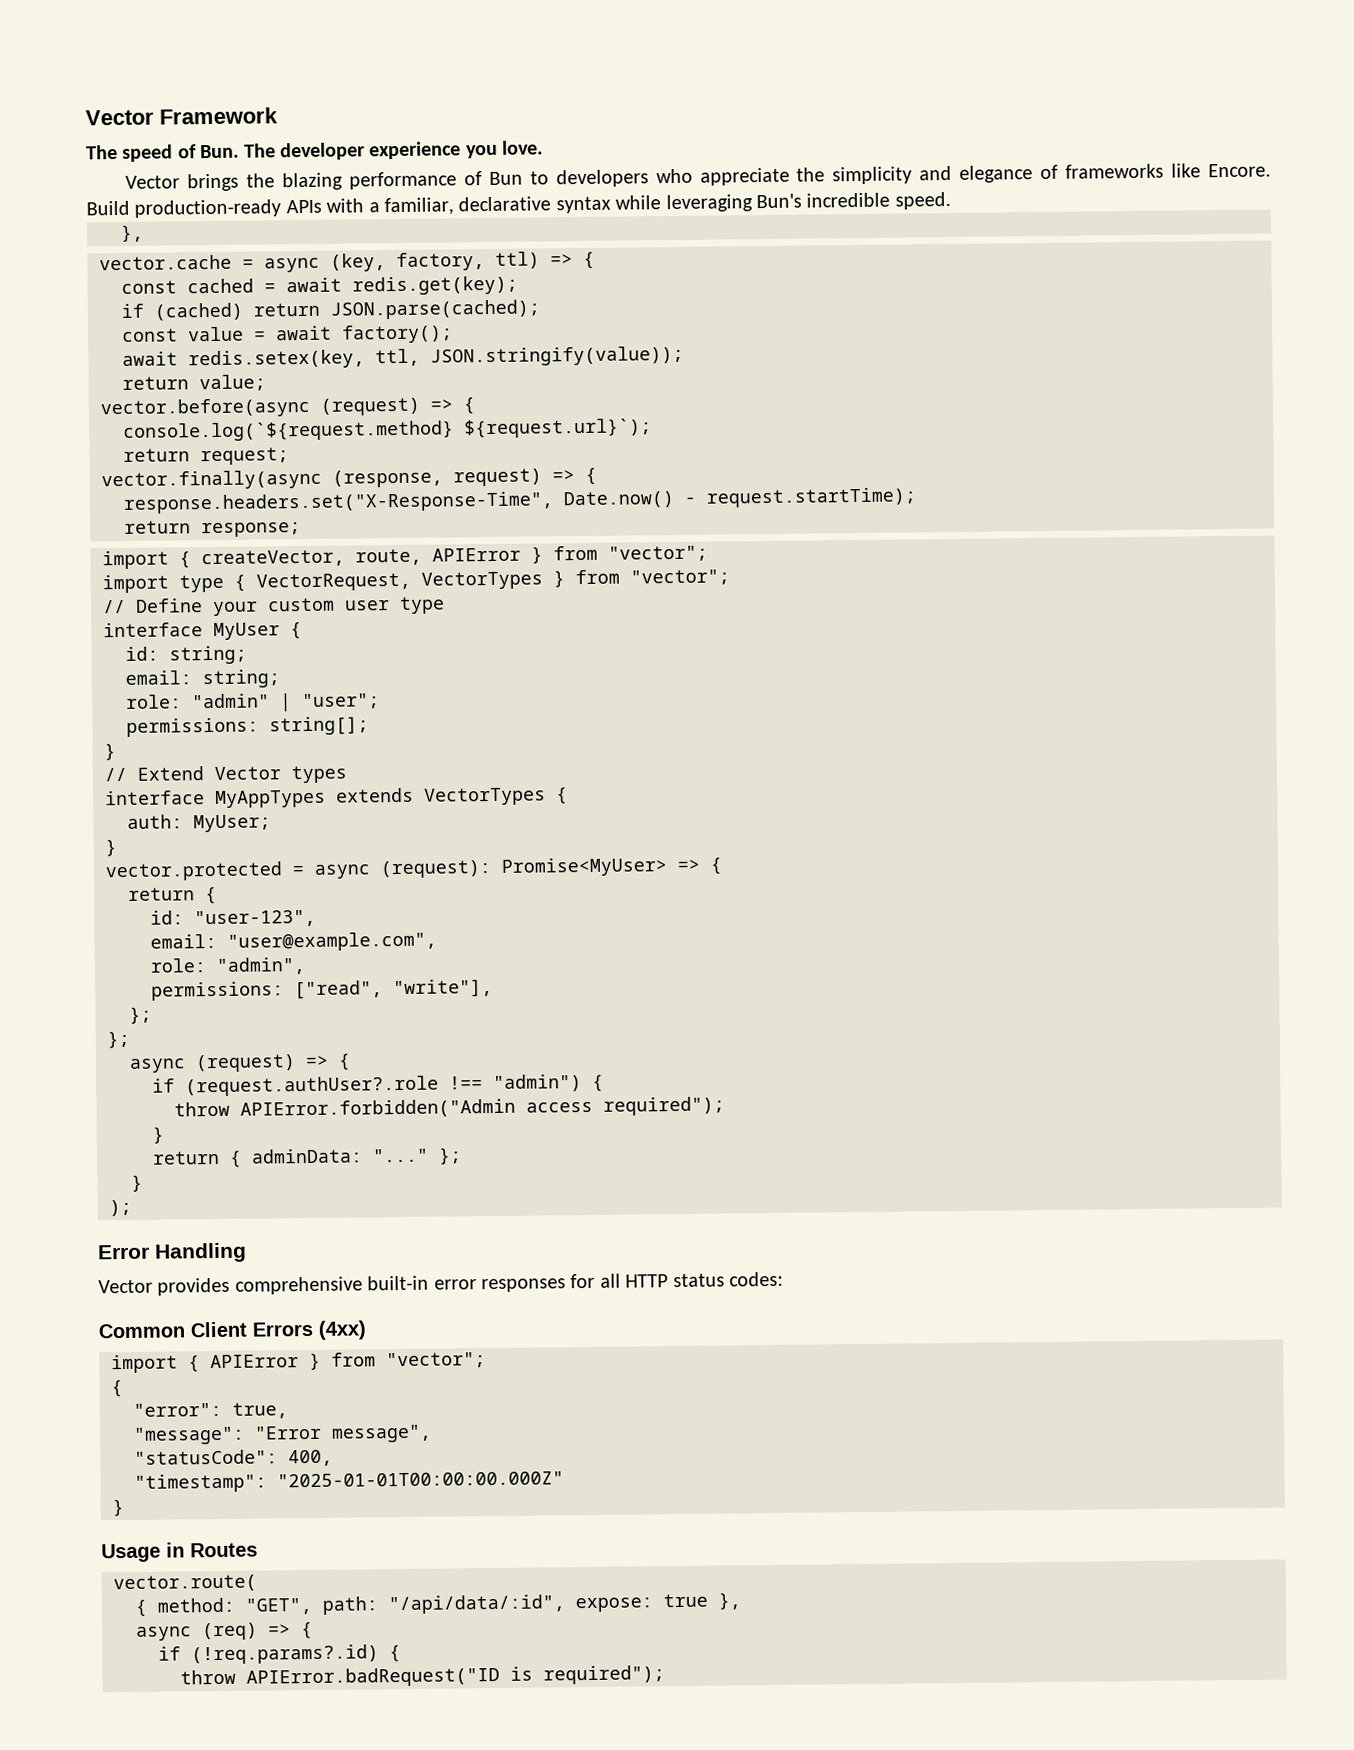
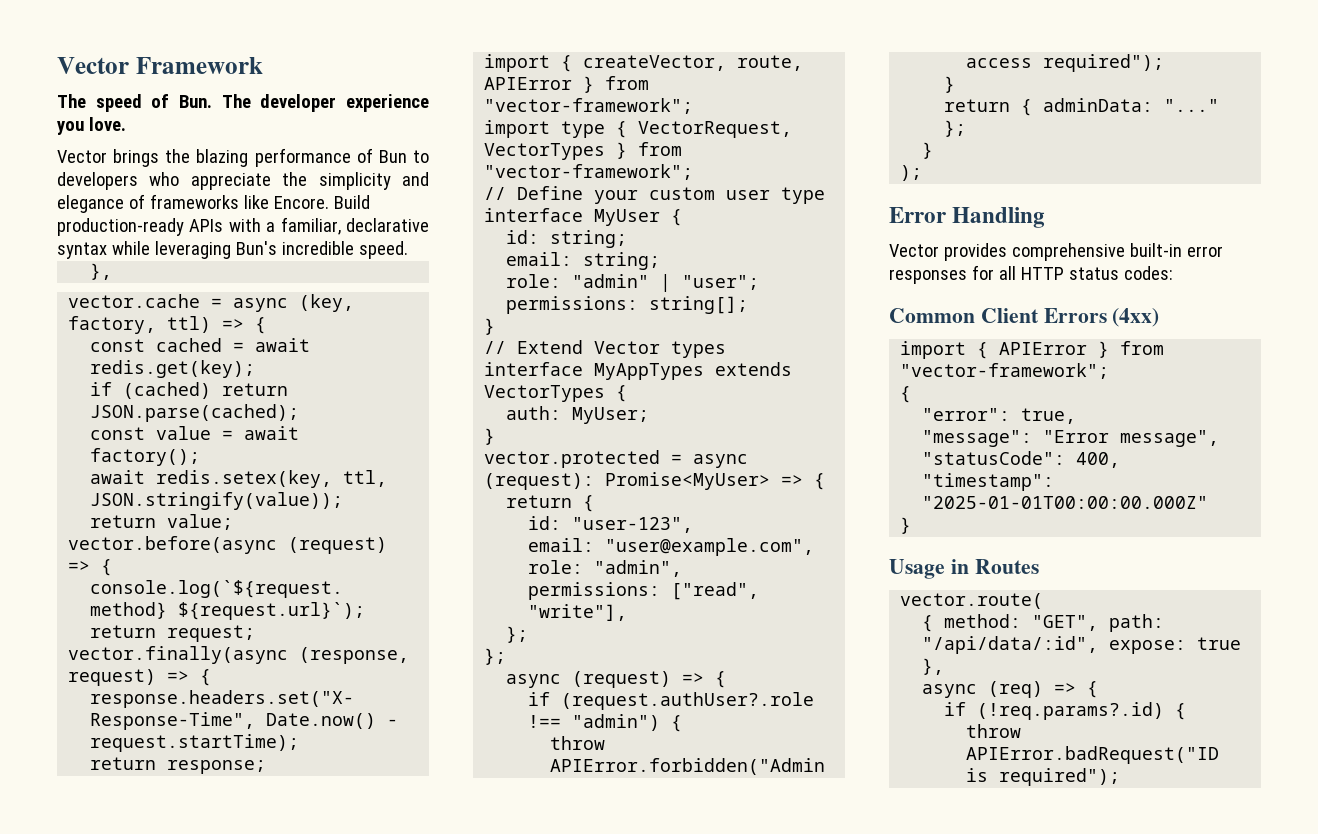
[608,545,708,562] "vector"; -> [484,98,694,114] "vector-framework";
[630,569,730,586] "vector"; -> [484,164,694,180] "vector-framework";
[386,1352,486,1369] "vector"; -> [900,363,1110,379] "vector-framework";

